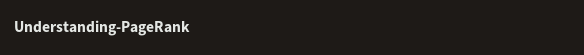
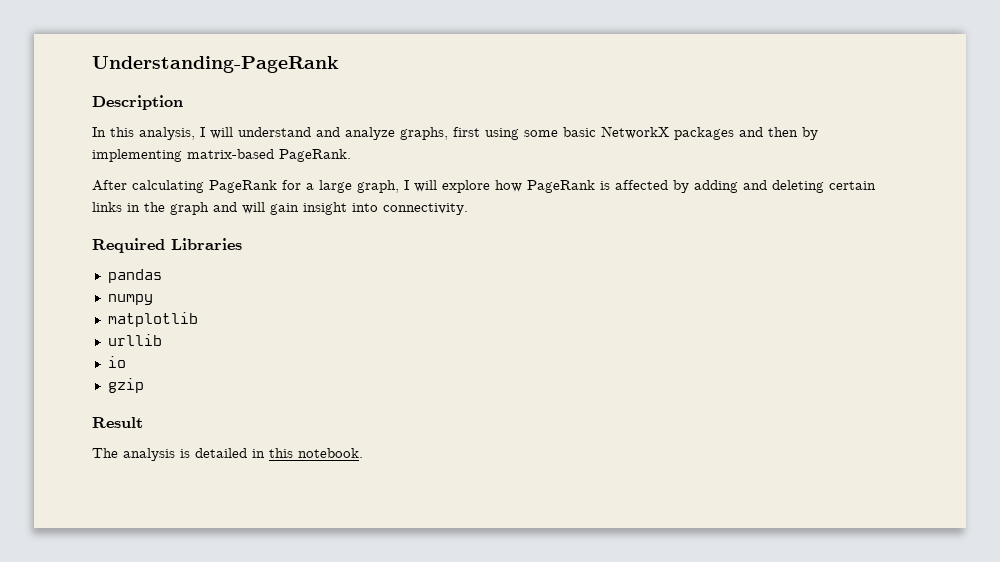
(190, 28) none -> [92,95,183,110] [92,126,818,140] [92,149,351,162] [92,180,876,193] [92,202,468,215] [92,238,242,253] [107,269,162,283] [107,294,153,305] [107,312,198,327] [107,334,162,346] [107,356,126,368] [107,378,144,393] [92,417,143,428] [92,448,363,461] // Description // In this analysis, I will understand and analyze graphs, first using some basic NetworkX packages and then by implementing matrix-based PageRank. // After calculating PageRank for a large graph, I will explore how PageRank is affected by adding and deleting certain links in the graph and will gain insight into connectivity. // Required Libraries // pandas // numpy // matplotlib // urllib // io // gzip // Result // The analysis is detailed in this notebook.

